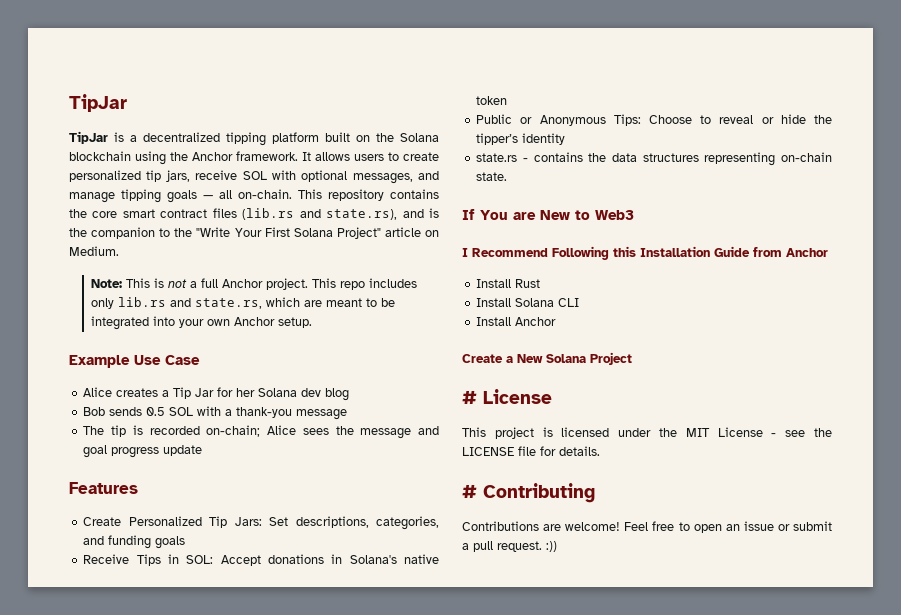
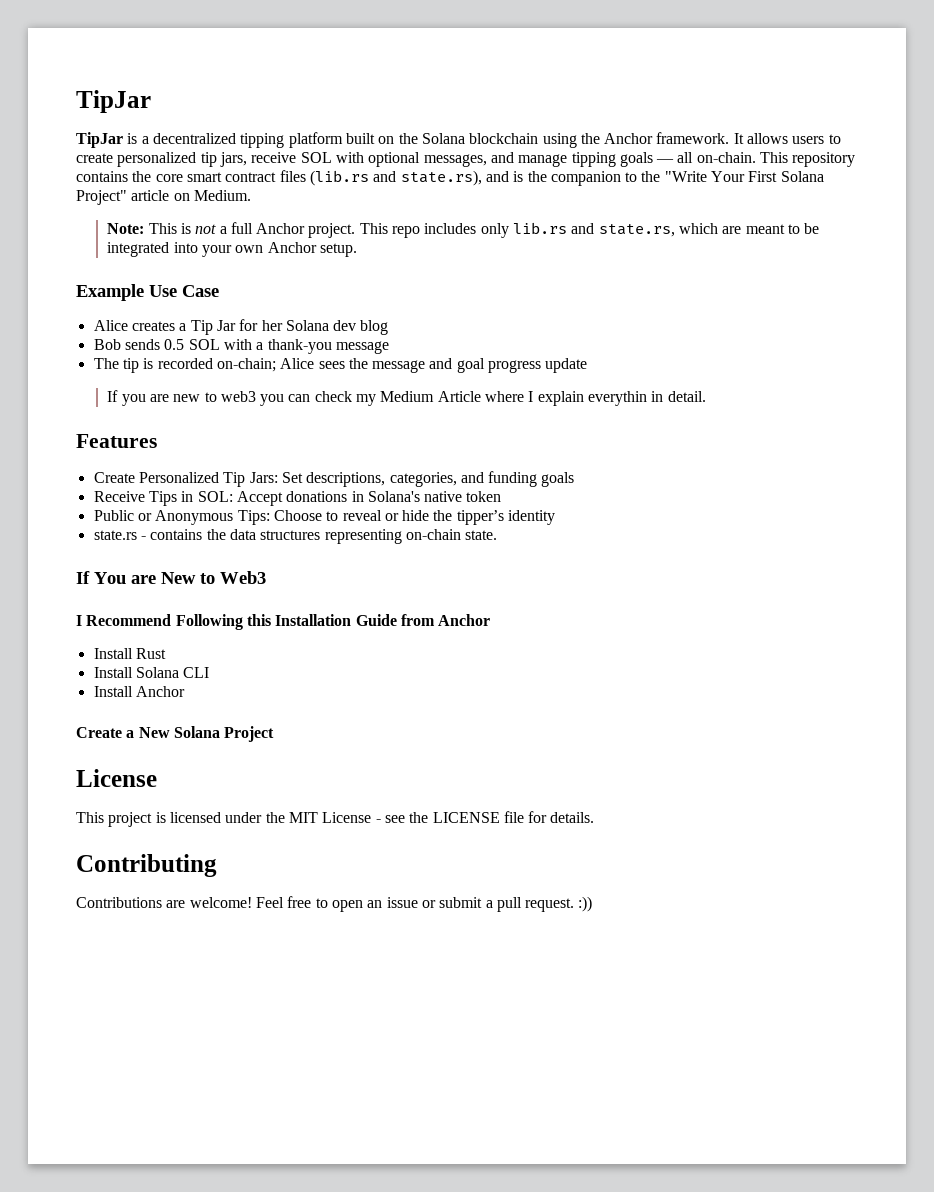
(203, 450) none -> [107,390,706,406] // If you are new to web3 you can check my Medium Article where I explain everythin in detail.
[462,391,477,404] # -> (275, 734) none
[462,485,477,498] # -> (595, 817) none

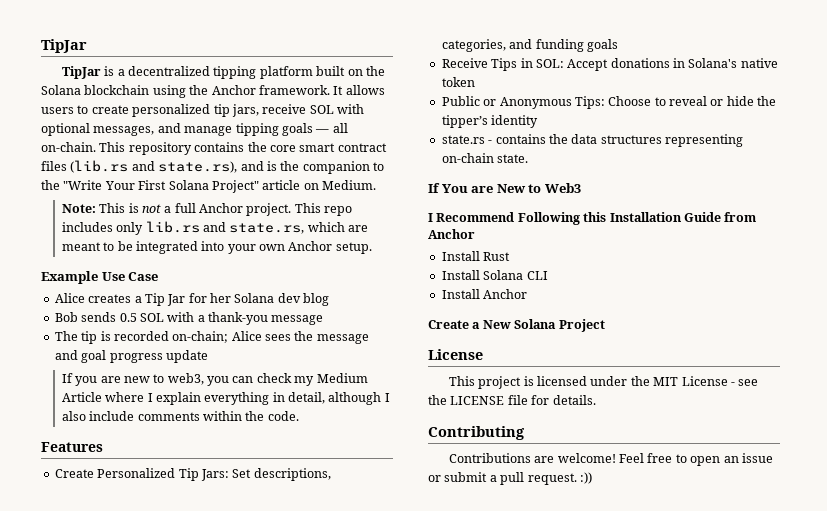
[220,391,256,402] web3 -> [167,373,204,385] web3,
[588,391,706,406] everythin in detail. -> [204,392,390,405] [61,411,299,421] everything in detail, although I also include comments within the code.

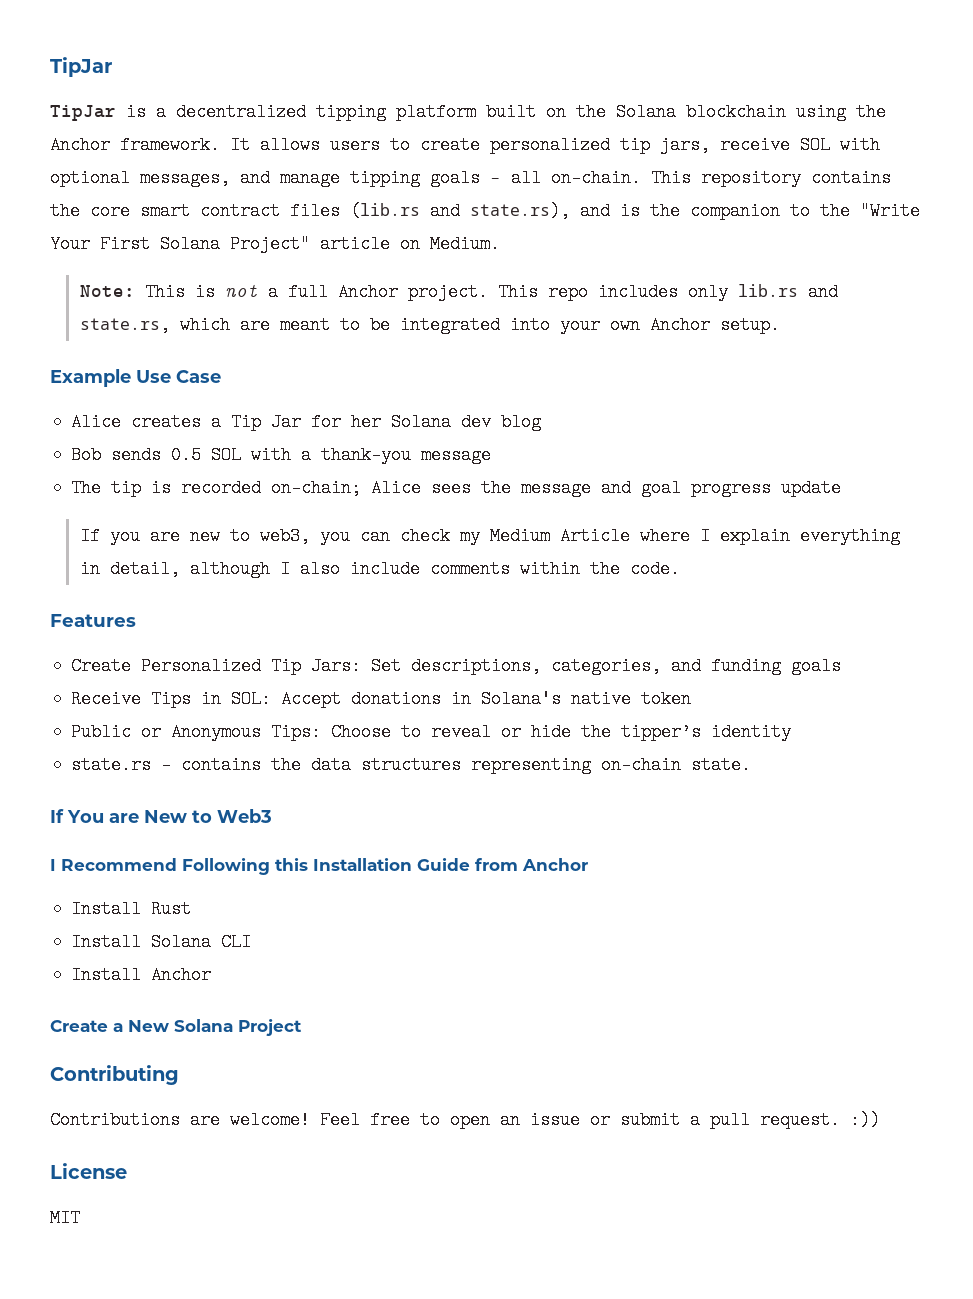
[428,349,483,360] [448,376,759,389] [428,395,596,405] // License // This project is licensed under the MIT License - see the LICENSE file for details. -> (302, 1027) none
(592, 478) none -> [50,1163,127,1179] [50,1209,80,1227] // License // MIT

